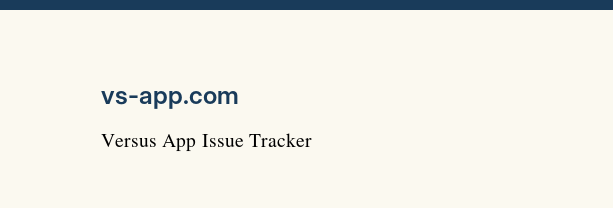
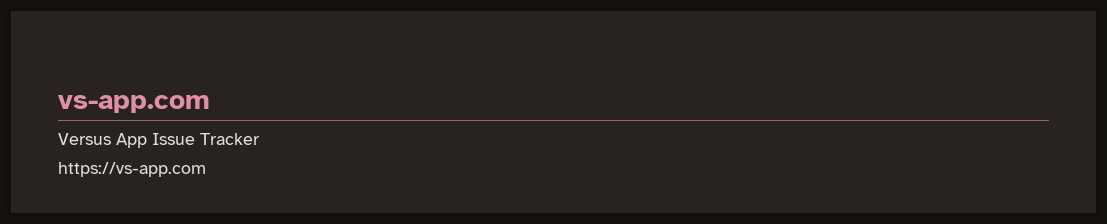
(312, 140) none -> [58,162,206,177] // https://vs-app.com

